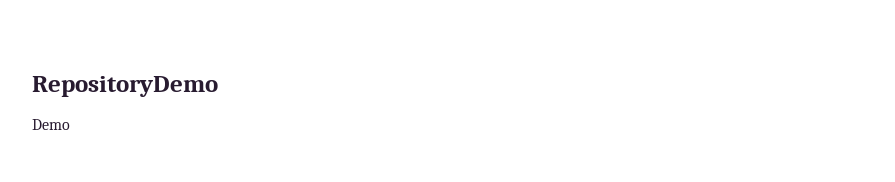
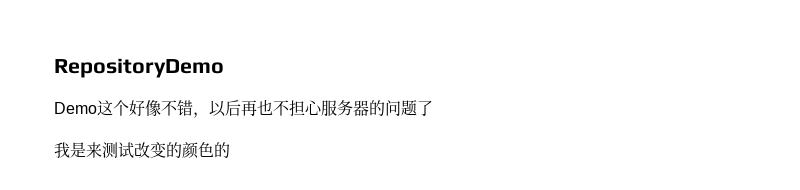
(70, 124) none -> [97,99,433,118] [54,142,230,159] 这个好像不错，以后再也不担心服务器的问题了 // 我是来测试改变的颜色的

